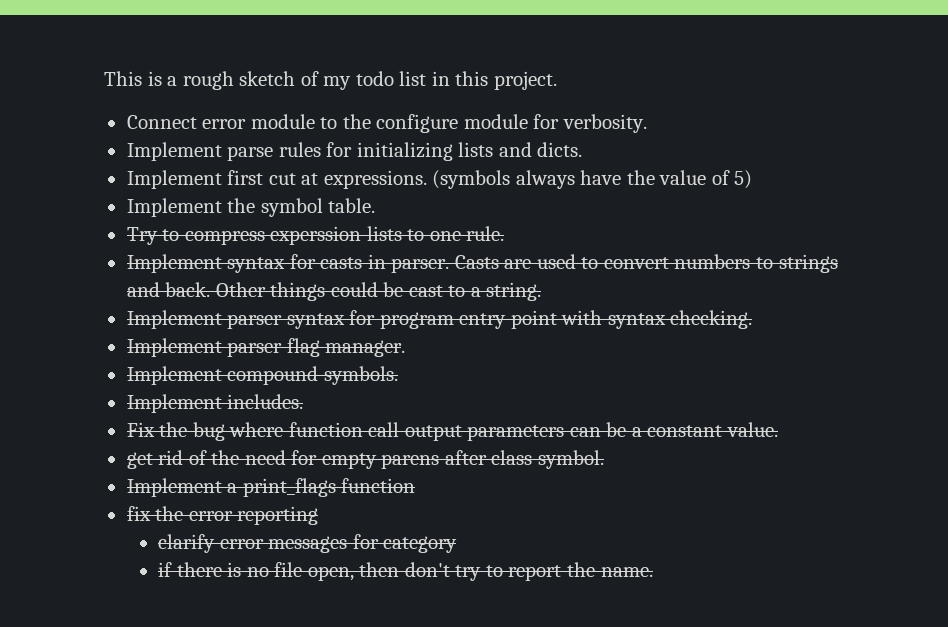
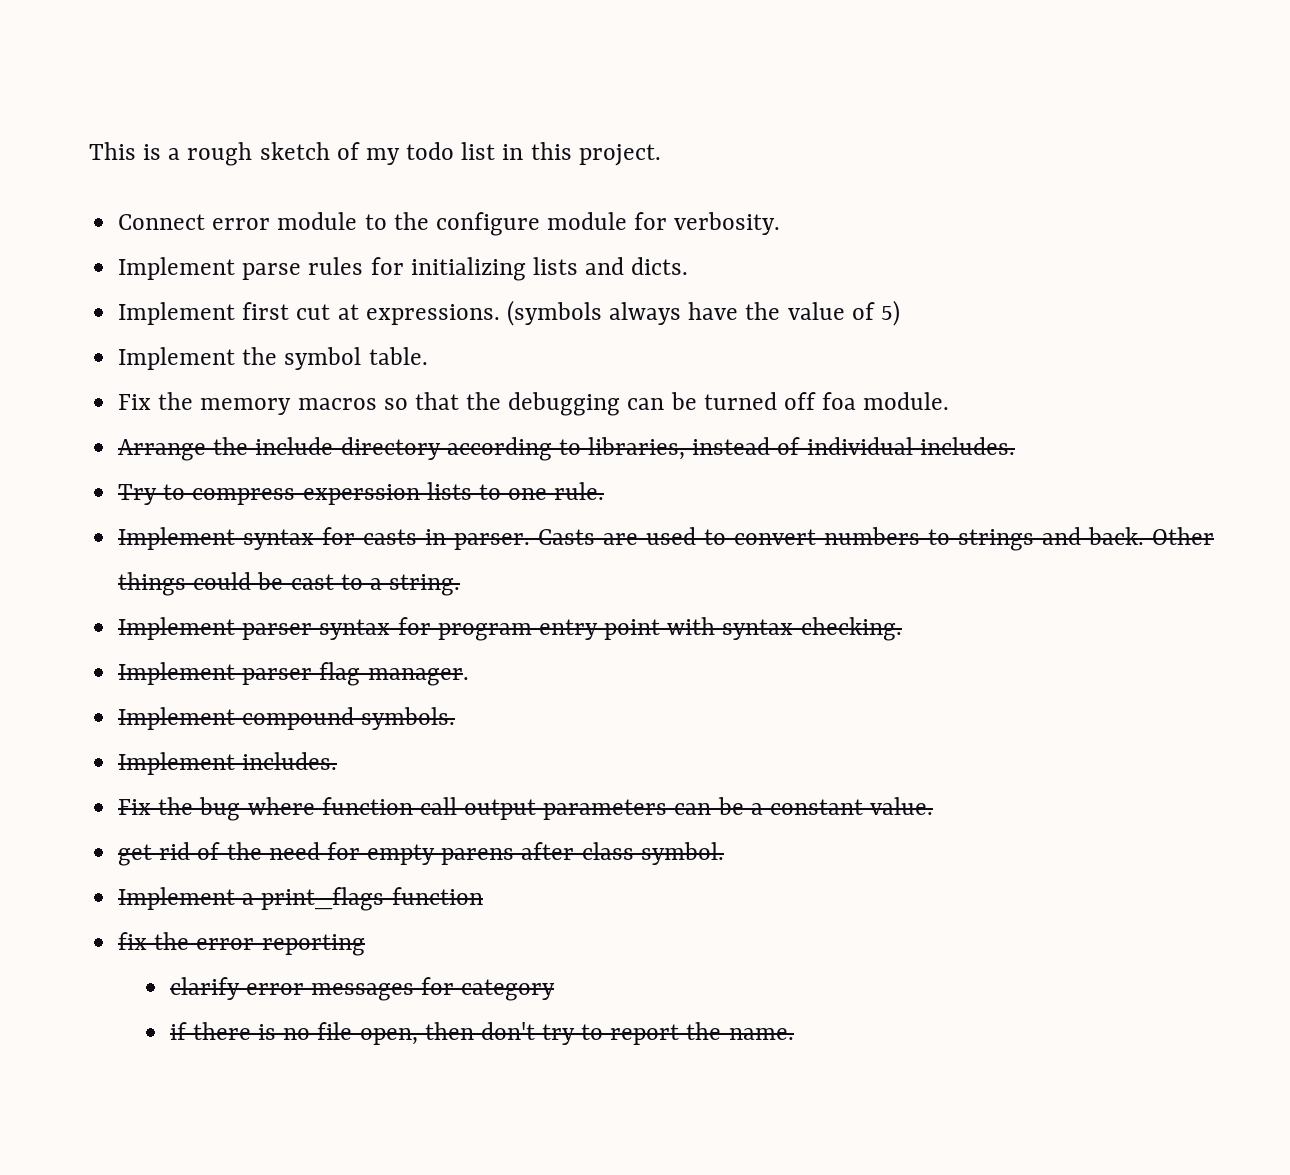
(376, 205) none -> [118,392,950,416] [118,437,1015,461] // Fix the memory macros so that the debugging can be turned off foa module. // Arrange the include directory according to libraries, instead of individual includes.

